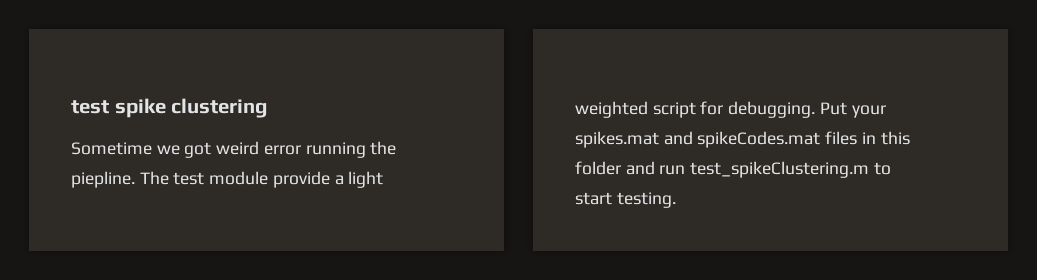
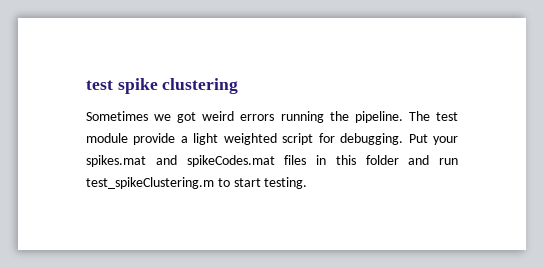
[71,142,152,155] Sometime -> [86,111,148,121] Sometimes
[263,145,301,155] error -> [240,114,275,121] errors
[71,171,135,188] piepline. -> [354,111,403,123] pipeline.

